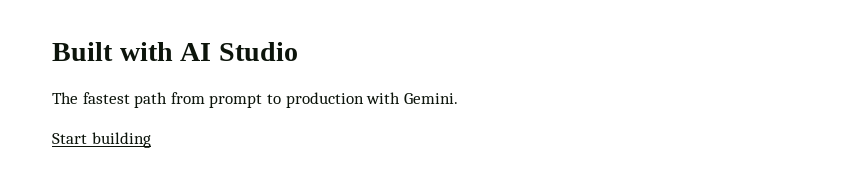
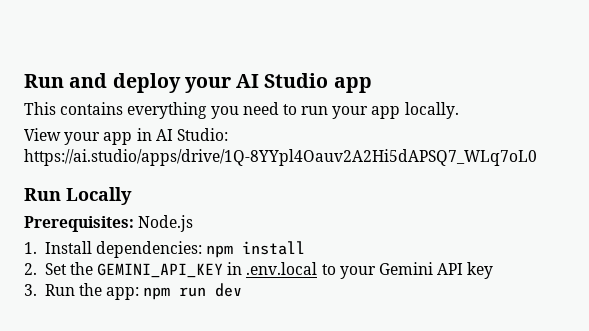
[52,42,298,61] [52,92,458,108] [52,132,151,148] Built with AI Studio // The fastest path from prompt to production with Gemini. // Start building -> [24,73,372,93] [24,102,459,119] [24,128,228,145] [24,149,537,166] [24,187,132,205] [24,215,194,232] [24,241,306,258] [24,262,494,279] [24,283,243,300] Run and deploy your AI Studio app // This contains everything you need to run your app locally. // View your app in AI Studio: https://ai.studio/apps/drive/1Q-8YYpl4Oauv2A2Hi5dAPSQ7_WLq7oL0 // Run Locally // Prerequisites: Node.js // 1. Install dependencies: npm install // 2. Set the GEMINI_API_KEY in .env.local to your Gemini API key // 3. Run the app: npm run dev

